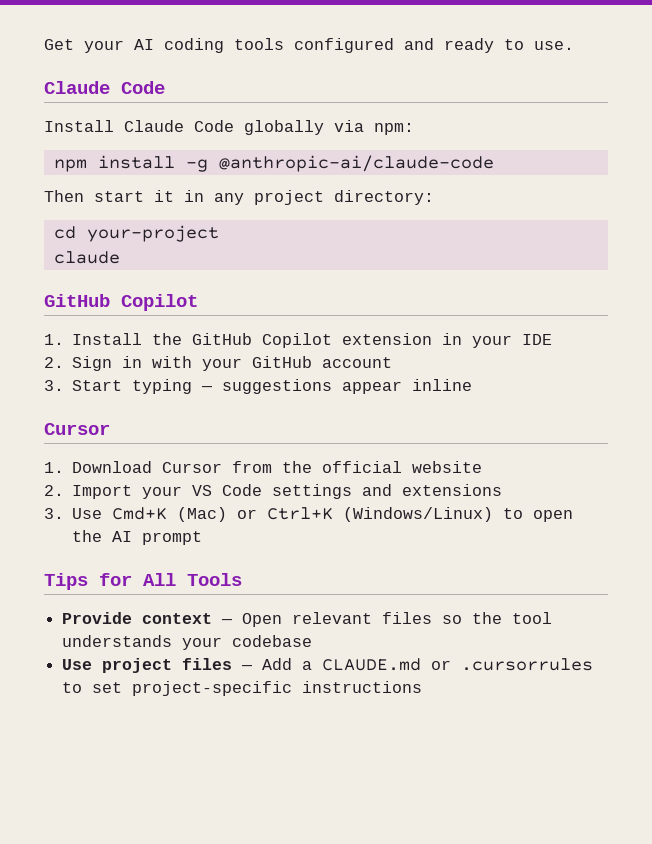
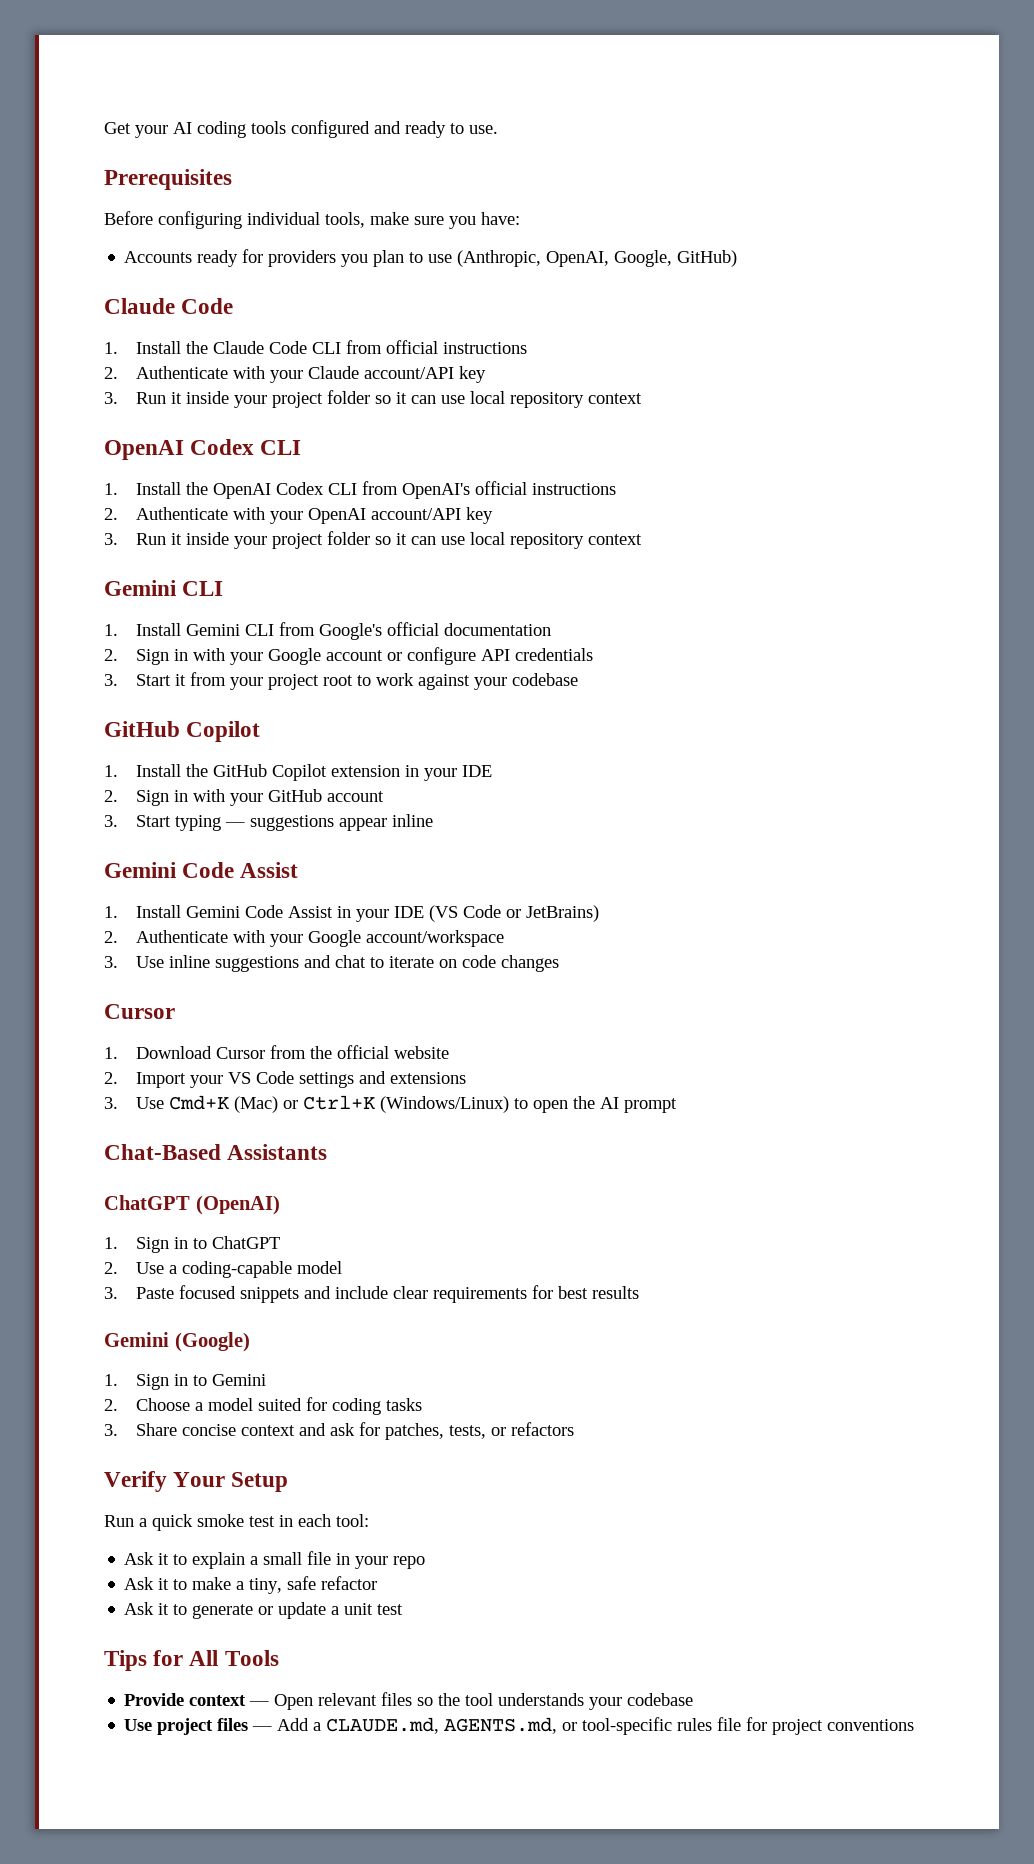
[44,81,165,94] [44,120,414,135] [53,155,494,172] [44,190,434,205] [53,225,219,242] [53,251,120,264] Claude Code // Install Claude Code globally via npm: // npm install -g @anthropic-ai/claude-code // Then start it in any project directory: // cd your-project // claude -> [104,169,232,190] [104,211,520,229] [124,249,738,267] [104,298,234,314] [104,340,527,354] [104,366,486,383] [104,390,642,408] [104,439,302,460] [104,481,616,499] [104,507,493,524] [104,531,642,549] [104,580,224,596] [104,622,551,640] [104,647,593,665] [104,672,578,690] Prerequisites // Before configuring individual tools, make sure you have: // Accounts ready for providers you plan to use (Anthropic, OpenAI, Google, GitHub) // Claude Code // 1. Install the Claude Code CLI from official instructions // 2. Authenticate with your Claude account/API key // 3. Run it inside your project folder so it can use local repository context // OpenAI Codex CLI // 1. Install the OpenAI Codex CLI from OpenAI's official instructions // 2. Authenticate with your OpenAI account/API key // 3. Run it inside your project folder so it can use local repository context // Gemini CLI // 1. Install Gemini CLI from Google's official documentation // 2. Sign in with your Google account or configure API credentials // 3. Start it from your project root to work against your codebase
(473, 385) none -> [104,862,299,878] [104,905,599,922] [104,930,504,947] [104,955,559,972] // Gemini Code Assist // 1. Install Gemini Code Assist in your IDE (VS Code or JetBrains) // 2. Authenticate with your Google account/workspace // 3. Use inline suggestions and chat to iterate on code changes
(203, 538) none -> [104,1144,328,1160] [104,1195,280,1215] [104,1236,280,1253] [104,1261,342,1278] [104,1285,639,1303] [104,1332,250,1352] [104,1374,266,1390] [104,1397,422,1415] [104,1422,574,1440] [104,1471,289,1492] [104,1514,369,1531] [124,1551,426,1569] [124,1576,378,1594] [124,1602,404,1619] // Chat-Based Assistants // ChatGPT (OpenAI) // 1. Sign in to ChatGPT // 2. Use a coding-capable model // 3. Paste focused snippets and include clear requirements for best results // Gemini (Google) // 1. Sign in to Gemini // 2. Choose a model suited for coding tasks // 3. Share concise context and ask for patches, tests, or refactors // Verify Your Setup // Run a quick smoke test in each tool: // Ask it to explain a small file in your repo // Ask it to make a tiny, safe refactor // Ask it to generate or update a unit test
[322,658,594,671] [62,681,423,696] CLAUDE.md or .cursorrules to set project-specific instructions -> [326,1717,915,1735] CLAUDE.md, AGENTS.md, or tool-specific rules file for project conventions

